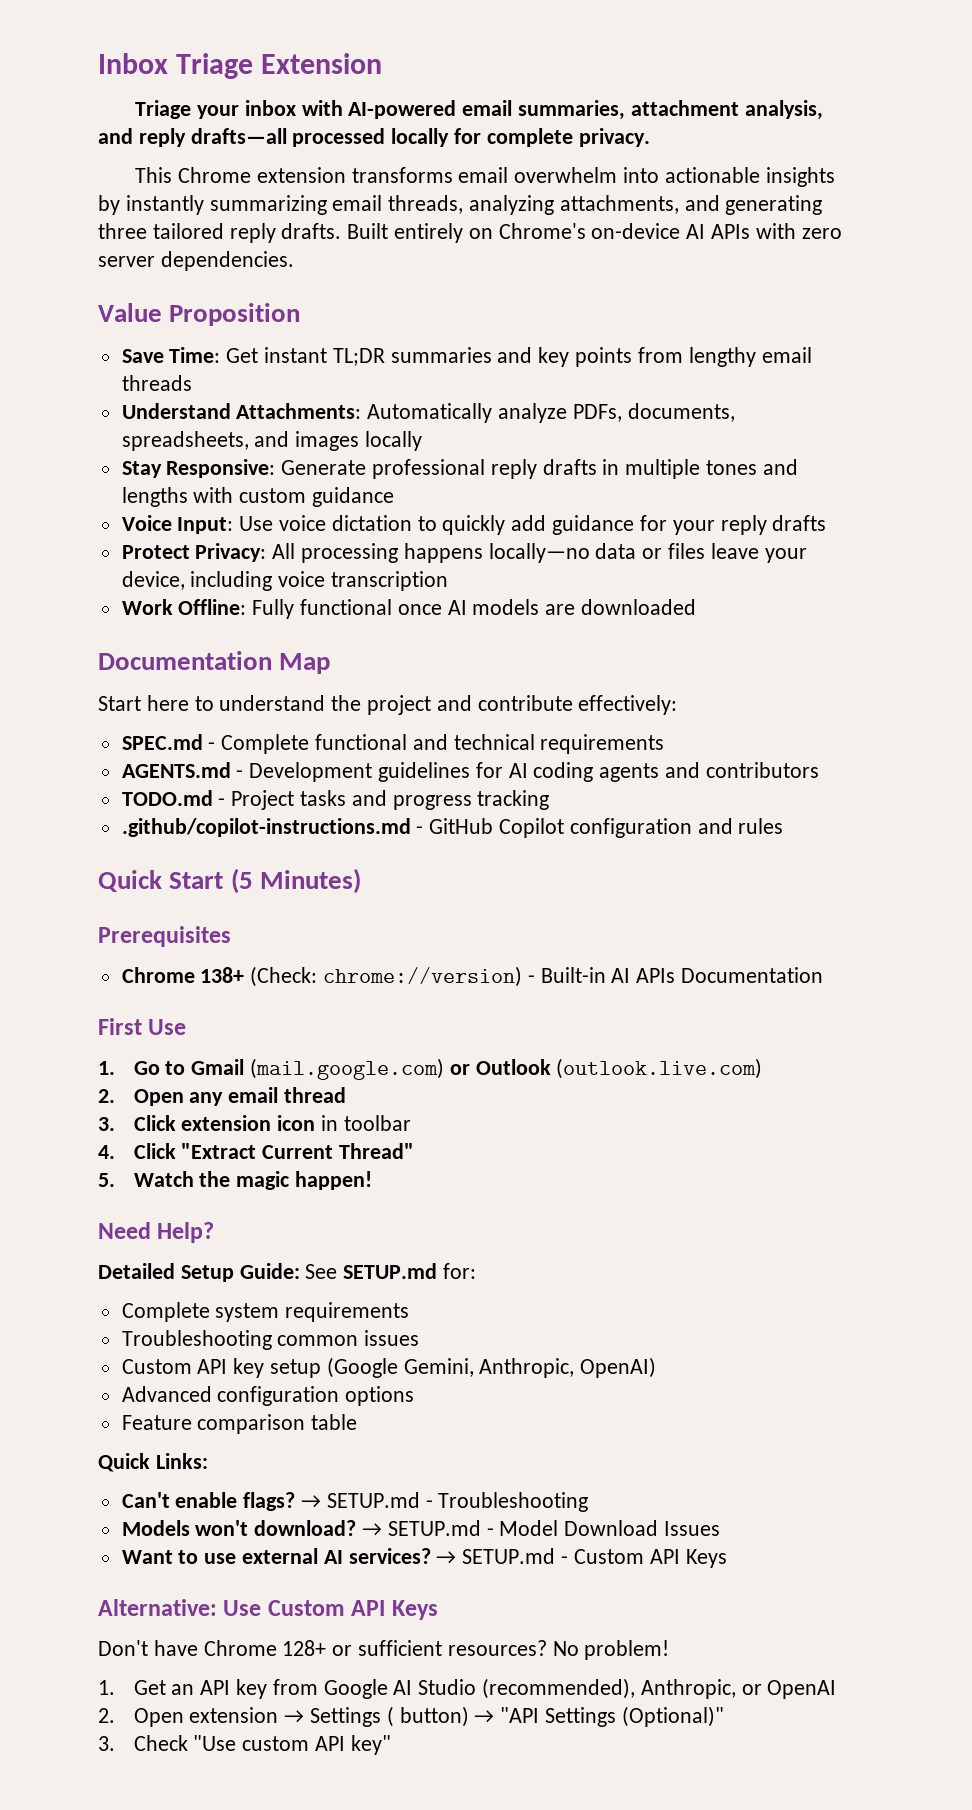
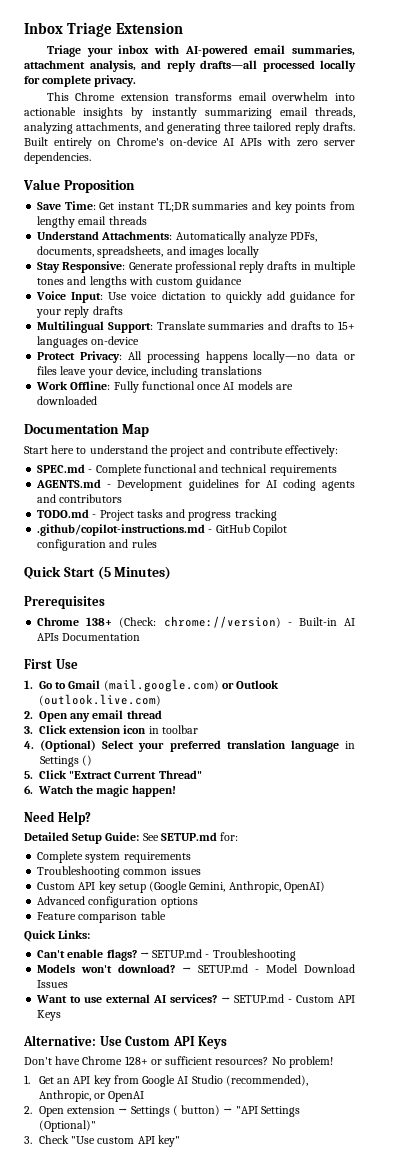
(827, 523) none -> [37,321,356,333] [37,336,140,348] // Multilingual Support: Translate summaries and drafts to 15+ languages on-device
[278,571,449,591] voice transcription -> [201,366,263,375] translations
(115, 1152) none -> [40,740,355,752] [40,755,93,767] [24,771,33,779] (Optional) Select your preferred translation language in Settings () // 5.
[98,1173,115,1187] 5. -> [24,785,33,794] 6.

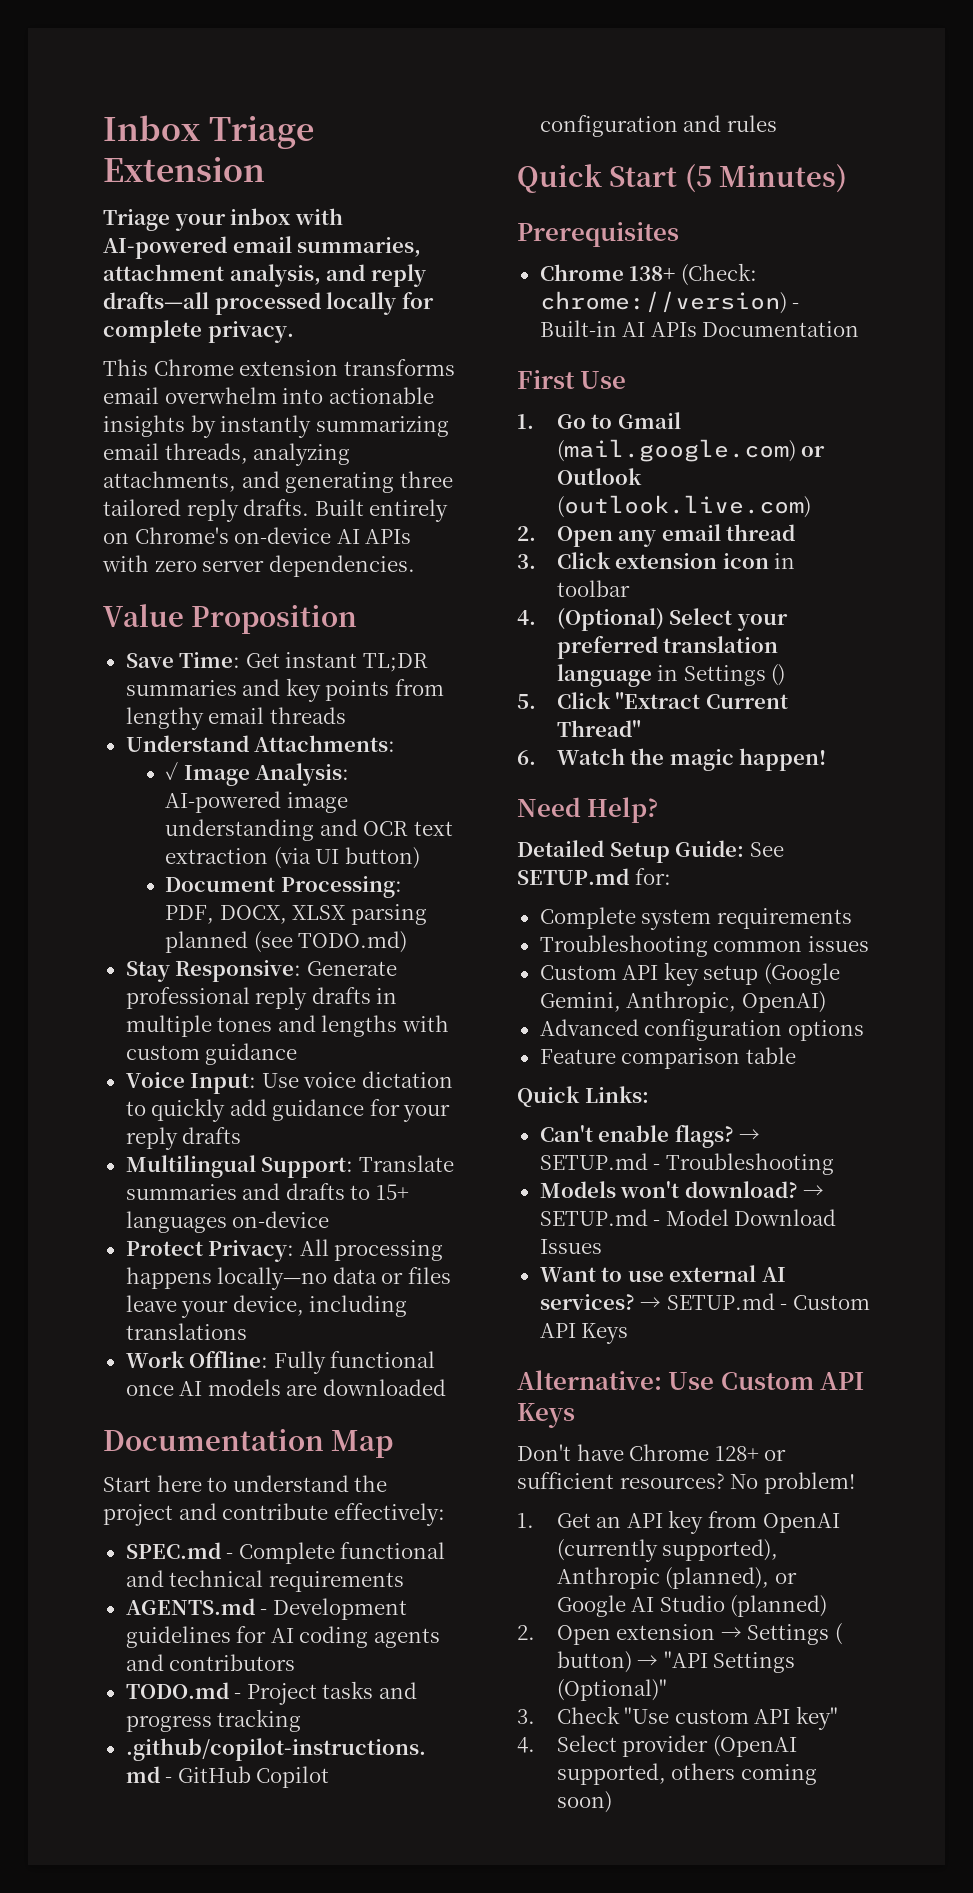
[175,231,318,243] [37,246,260,258] Automatically analyze PDFs, documents, spreadsheets, and images locally -> [165,762,350,786] [165,791,348,813] [165,819,453,841] [165,847,420,869] [165,876,402,898] [165,904,427,925] [165,931,408,953] // ✓ Image Analysis: AI-powered image understanding and OCR text extraction (via UI button) // Document Processing: PDF, DOCX, XLSX parsing planned (see TODO.md)
[142,1075,308,1087] [38,1090,145,1102] Google AI Studio (recommended), Anthropic, or OpenAI -> [762,1513,840,1533] [556,1539,779,1562] [556,1567,797,1589] [556,1595,828,1617] OpenAI (currently supported), Anthropic (planned), or Google AI Studio (planned)
(180, 1141) none -> [517,1735,797,1757] [556,1763,817,1785] [556,1791,612,1813] // 4. Select provider (OpenAI supported, others coming soon)

